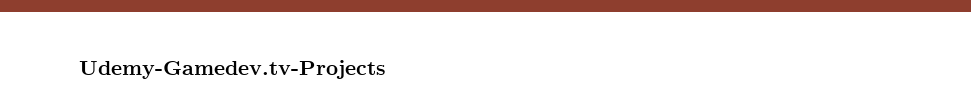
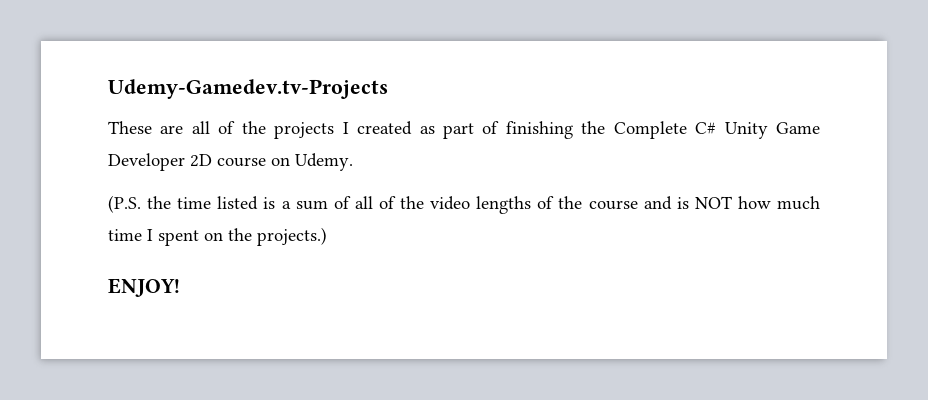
(386, 69) none -> [108,121,820,139] [108,153,353,171] [108,195,821,214] [108,227,327,246] [108,278,180,297] // These are all of the projects I created as part of finishing the Complete C# Unity Game Developer 2D course on Udemy. // (P.S. the time listed is a sum of all of the video lengths of the course and is NOT how much time I spent on the projects.) // ENJOY!

